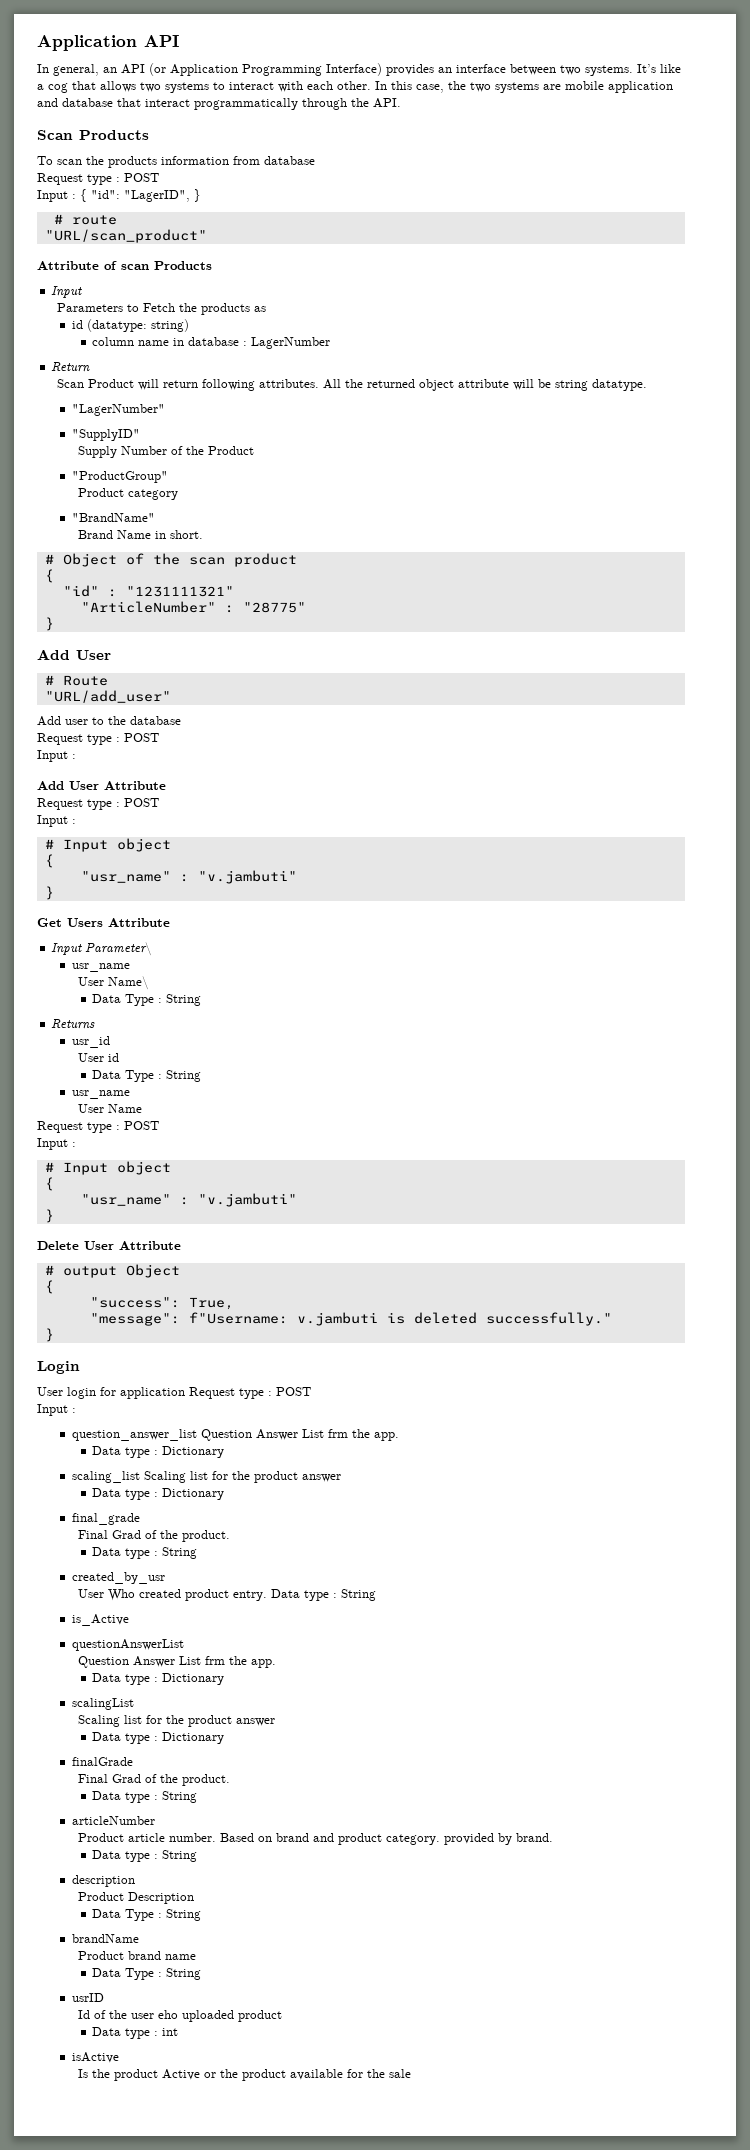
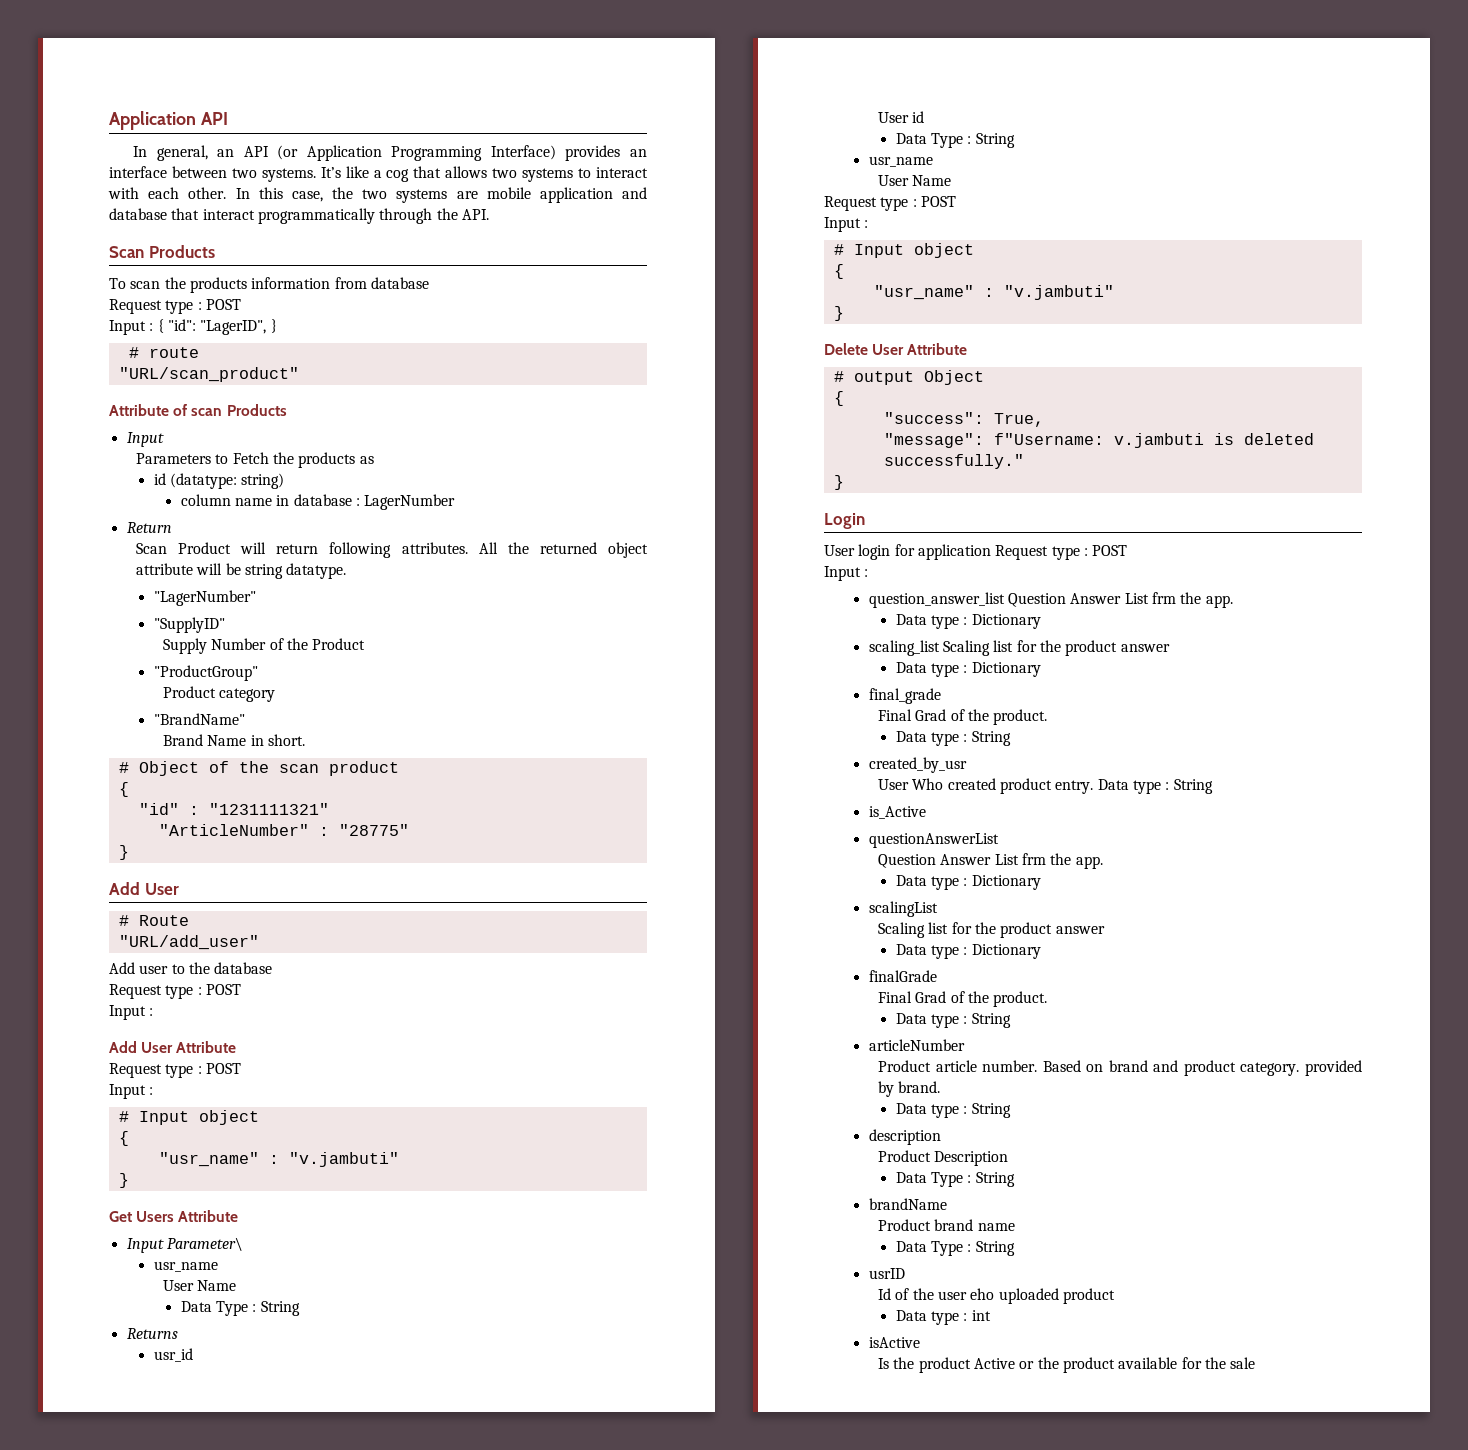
[107,976,149,990] Name\ -> [197,1280,237,1291] Name

